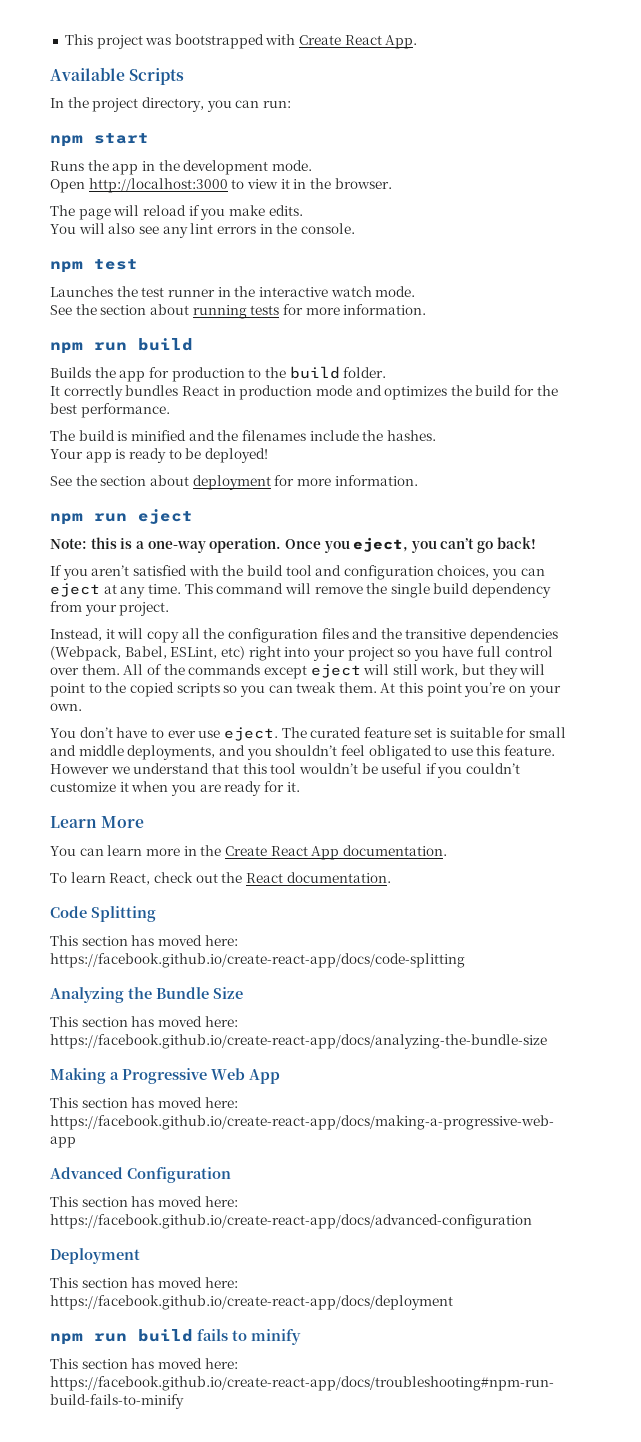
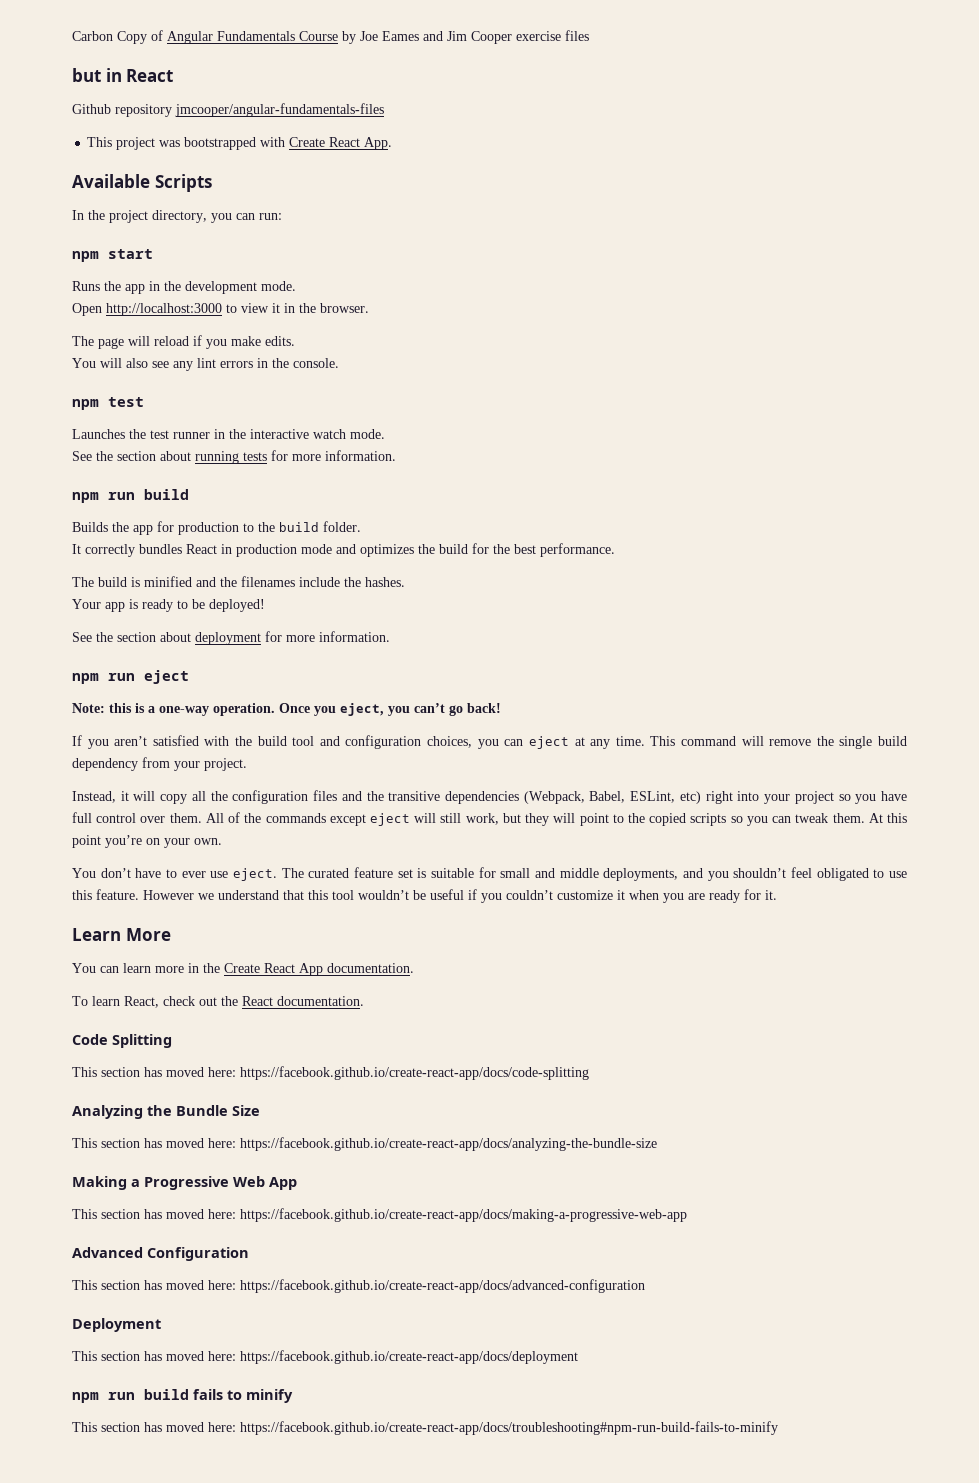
(64, 39) none -> [72,30,589,44] [72,68,174,82] [72,103,384,117] Carbon Copy of Angular Fundamentals Course by Joe Eames and Jim Cooper exercise files // but in React // Github repository jmcooper/angular-fundamentals-files //

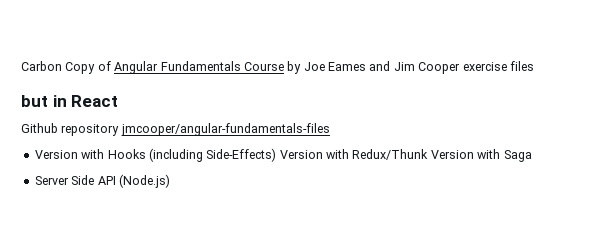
[87,137,393,150] [72,174,212,192] [72,210,282,223] [72,249,153,262] [72,281,296,294] [72,303,369,316] [72,335,295,349] [72,358,339,371] [72,397,144,410] [72,429,385,439] [72,450,396,464] [72,489,189,503] [72,521,361,535] [72,543,615,557] [72,576,405,587] [72,599,265,612] [72,631,390,645] [72,670,189,684] [72,703,501,716] [72,735,907,749] [72,757,247,771] [72,790,908,804] [72,812,907,826] [72,835,222,848] [72,867,907,881] [72,889,777,903] [72,928,171,941] [72,963,414,976] [72,996,364,1008] [72,1034,172,1048] [72,1066,589,1080] [72,1105,260,1119] [72,1137,657,1151] [72,1176,297,1190] [72,1208,687,1222] [72,1247,249,1261] [72,1279,645,1293] [72,1318,161,1332] [72,1350,578,1364] [72,1389,293,1403] [72,1421,778,1435] This project was bootstrapped with Create React App. // Available Scripts // In the project directory, you can run: // npm start // Runs the app in the development mode. // Open http://localhost:3000 to view it in the browser. // The page will reload if you make edits. // You will also see any lint errors in the console. // npm test // Launches the test runner in the interactive watch mode. // See the section about running tests for more information. // npm run build // Builds the app for production to the build folder. // It correctly bundles React in production mode and optimizes the build for the best performance. // The build is minified and the filenames include the hashes. // Your app is ready to be deployed! // See the section about deployment for more information. // npm run eject // Note: this is a one-way operation. Once you eject, you can’t go back! // If you aren’t satisfied with the build tool and configuration choices, you can eject at any time. This command will remove the single build dependency from your project. // Instead, it will copy all the configuration files and the transitive dependencies (Webpack, Babel, ESLint, etc) right into your project so you have full control over them. All of the commands except eject will still work, but they will point to the copied scripts so you can tweak them. At this point you’re on your own. // You don’t have to ever use eject. The curated feature set is suitable for small and middle deployments, and you shouldn’t feel obligated to use this feature. However we understand that this tool wouldn’t be useful if you couldn’t customize it when you are ready for it. // Learn More // You can learn more in the Create React App documentation. // To learn React, check out the React documentation. // Code Splitting // This section has moved here: https://facebook.github.io/create-react-app/docs/code-splitting // Analyzing the Bundle Size // This section has moved here: https://facebook.github.io/create-react-app/docs/analyzing-the-bundle-size // Making a Progressive Web App // This section has moved here: https://facebook.github.io/create-react-app/docs/making-a-progressive-web-app // Advanced Configuration // This section has moved here: https://facebook.github.io/create-react-app/docs/advanced-configuration // Deployment // This section has moved here: https://facebook.github.io/create-react-app/docs/deployment // npm run build fails to minify // This section has moved here: https://facebook.github.io/create-react-app/docs/troubleshooting#npm-run-build-fails-to-minify -> [34,148,532,162] [34,174,170,188] Version with Hooks (including Side-Effects) Version with Redux/Thunk Version with Saga // Server Side API (Node.js)

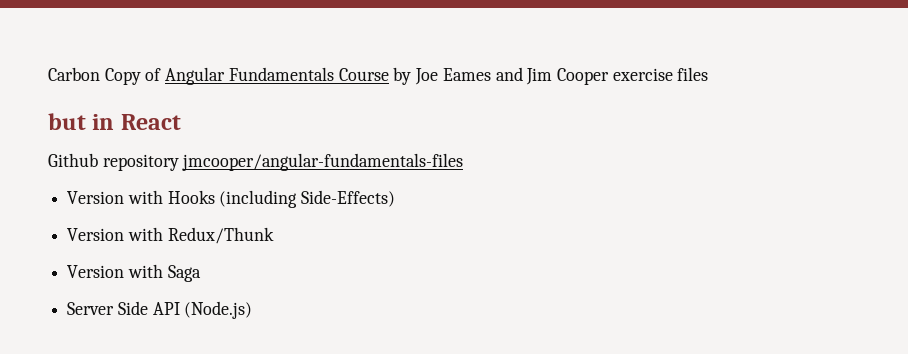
(277, 155) none -> (396, 198) //
(429, 154) none -> (274, 235) //

